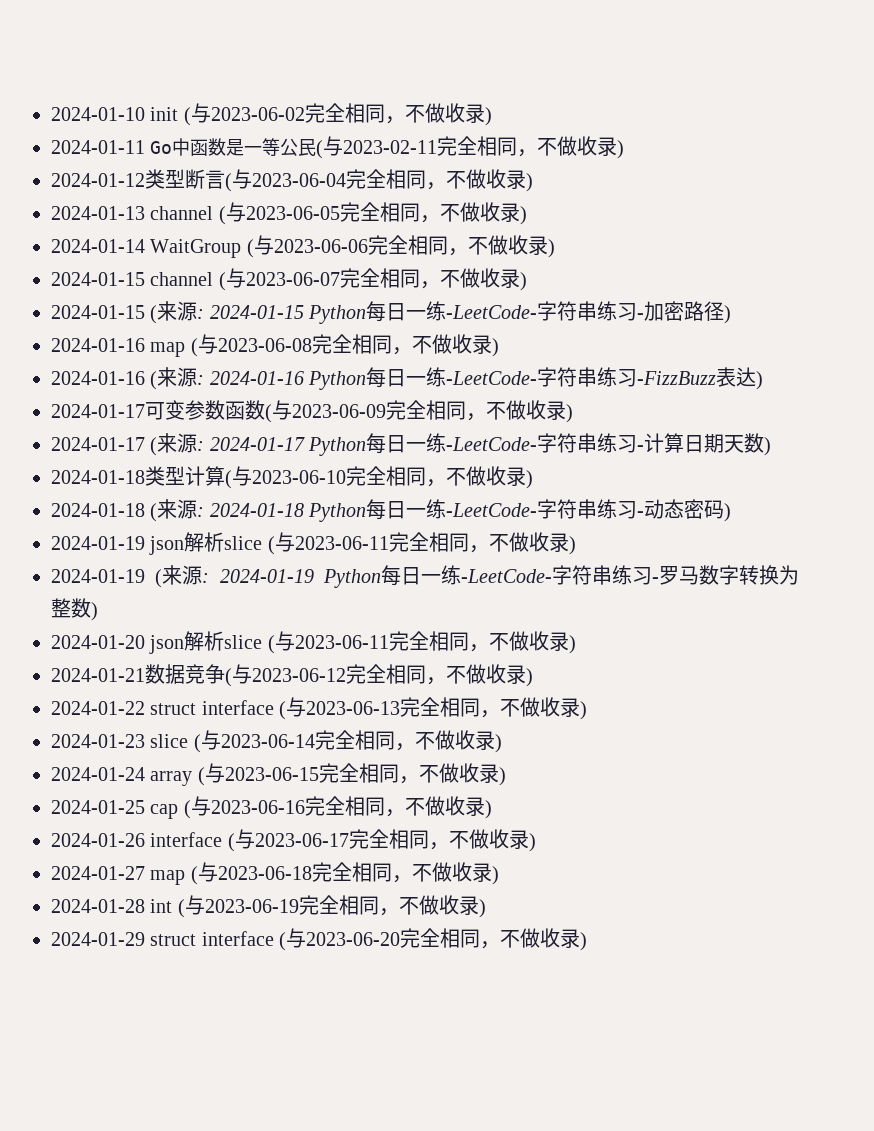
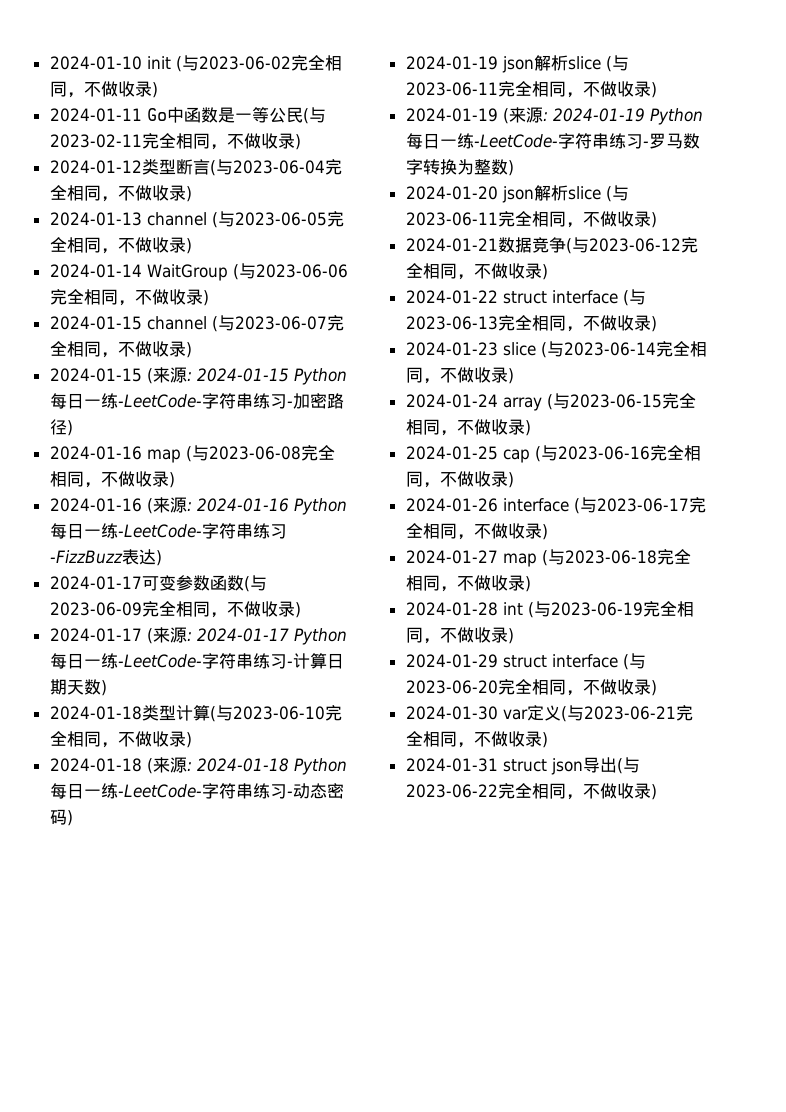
(588, 941) none -> [405,705,693,722] [405,731,548,748] [405,757,640,775] [405,783,657,800] // 2024-01-30 var定义(与2023-06-21完全相同，不做收录) // 2024-01-31 struct json导出(与2023-06-22完全相同，不做收录)

